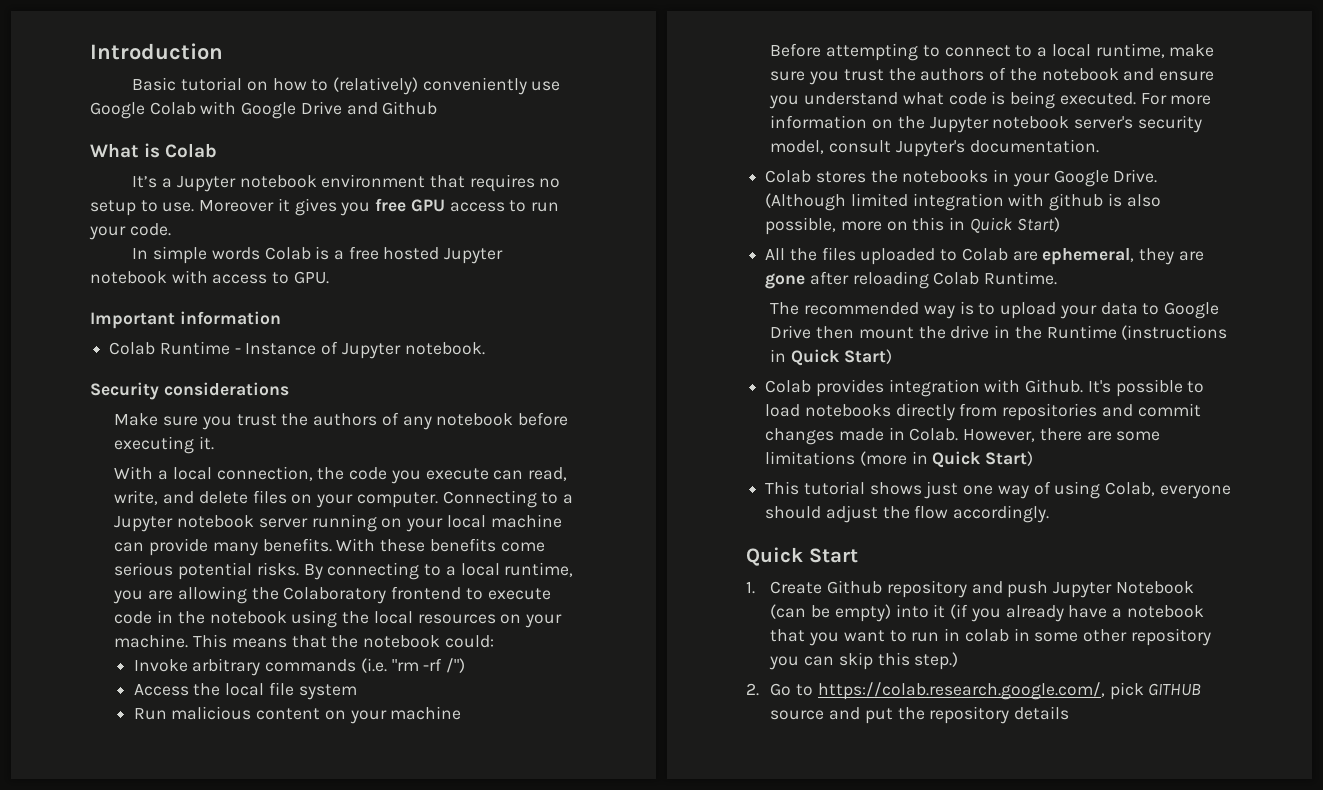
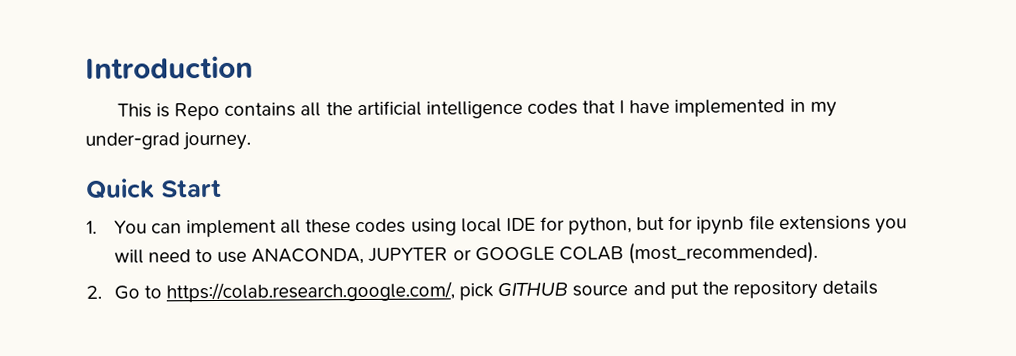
[132,77,561,95] [90,101,438,119] [90,143,218,158] [132,174,561,192] [90,198,559,216] [89,223,171,240] [132,246,504,264] [90,270,329,284] [90,311,281,329] [109,341,485,359] [90,382,289,400] [114,412,568,430] [114,436,215,454] [114,466,567,484] [114,490,573,508] [114,514,562,532] [114,538,545,556] [114,562,574,580] [113,586,551,604] [114,610,562,628] [114,634,494,648] [133,658,466,676] [133,682,357,700] [133,706,462,724] [770,43,1215,61] [770,67,1214,85] [769,91,1212,109] [770,115,1202,133] [770,139,1099,157] [765,169,1158,187] [765,193,1161,211] [765,217,1060,235] [765,247,1204,265] [765,271,1058,289] [770,301,1219,319] [770,325,1228,340] [770,349,892,366] [765,379,1205,397] [765,403,1201,421] [765,427,1161,445] [765,451,1034,468] [765,481,1231,499] [765,505,1050,523] [746,547,858,566] [746,580,1194,598] [770,604,1204,622] [770,628,1211,646] [769,652,959,670] Basic tutorial on how to (relatively) conveniently use Google Colab with Google Drive and Github // What is Colab // It’s a Jupyter notebook environment that requires no setup to use. Moreover it gives you free GPU access to run your code. // In simple words Colab is a free hosted Jupyter notebook with access to GPU. // Important information // Colab Runtime - Instance of Jupyter notebook. // Security considerations // Make sure you trust the authors of any notebook before executing it. // With a local connection, the code you execute can read, write, and delete files on your computer. Connecting to a Jupyter notebook server running on your local machine can provide many benefits. With these benefits come serious potential risks. By connecting to a local runtime, you are allowing the Colaboratory frontend to execute code in the notebook using the local resources on your machine. This means that the notebook could: // Invoke arbitrary commands (i.e. "rm -rf /") // Access the local file system // Run malicious content on your machine // Before attempting to connect to a local runtime, make sure you trust the authors of the notebook and ensure you understand what code is being executed. For more information on the Jupyter notebook server's security model, consult Jupyter's documentation. // Colab stores the notebooks in your Google Drive. (Although limited integration with github is also possible, more on this in Quick Start) // All the files uploaded to Colab are ephemeral, they are gone after reloading Colab Runtime. // The recommended way is to upload your data to Google Drive then mount the drive in the Runtime (instructions in Quick Start) // Colab provides integration with Github. It's possible to load notebooks directly from repositories and commit changes made in Colab. However, there are some limitations (more in Quick Start) // This tutorial shows just one way of using Colab, everyone should adjust the flow accordingly. // Quick Start // 1. Create Github repository and push Jupyter Notebook (can be empty) into it (if you already have a notebook that you want to run in colab in some other repository you can skip this step.) -> [116,98,837,121] [85,131,252,151] [85,178,222,199] [86,215,907,238] [113,241,818,265] This is Repo contains all the artificial intelligence codes that I have implemented in my under-grad journey. // Quick Start // 1. You can implement all these codes using local IDE for python, but for ipynb file extensions you will need to use ANACONDA, JUPYTER or GOOGLE COLAB (most_recommended).

